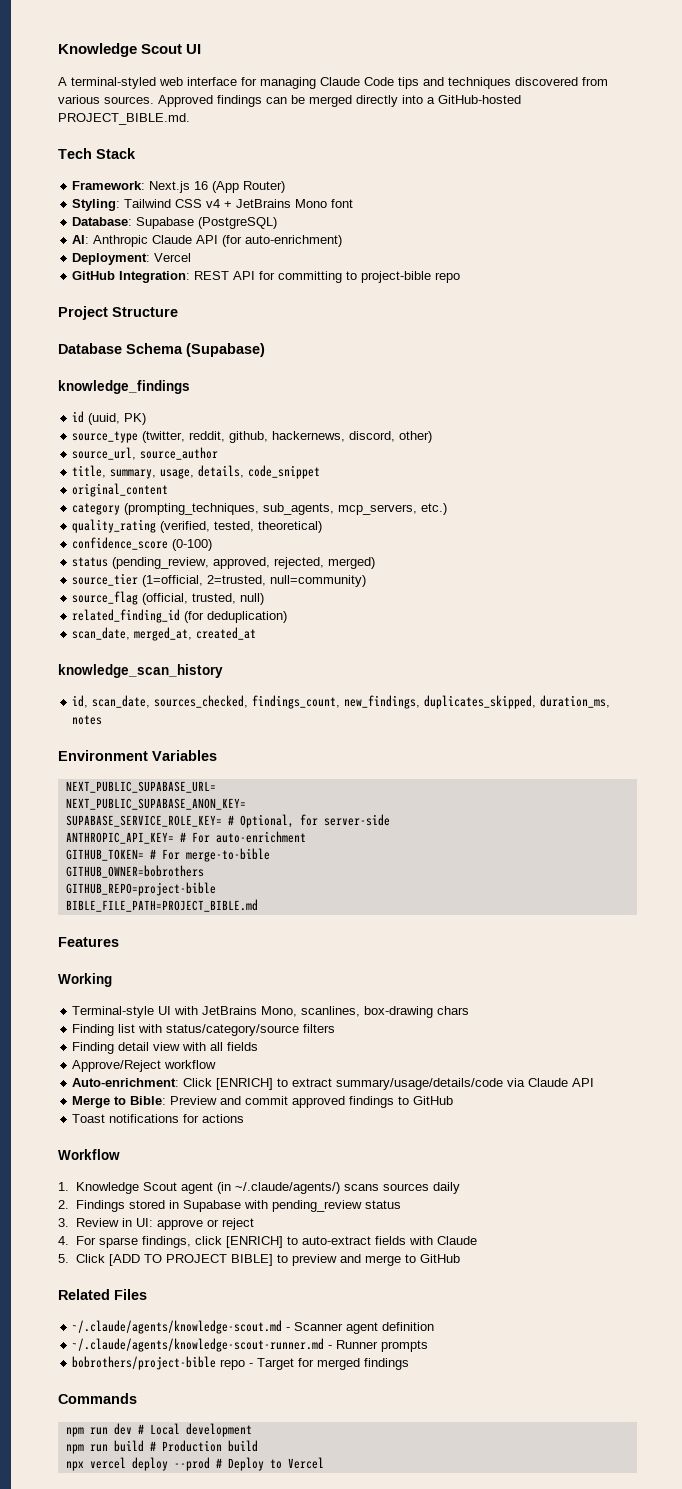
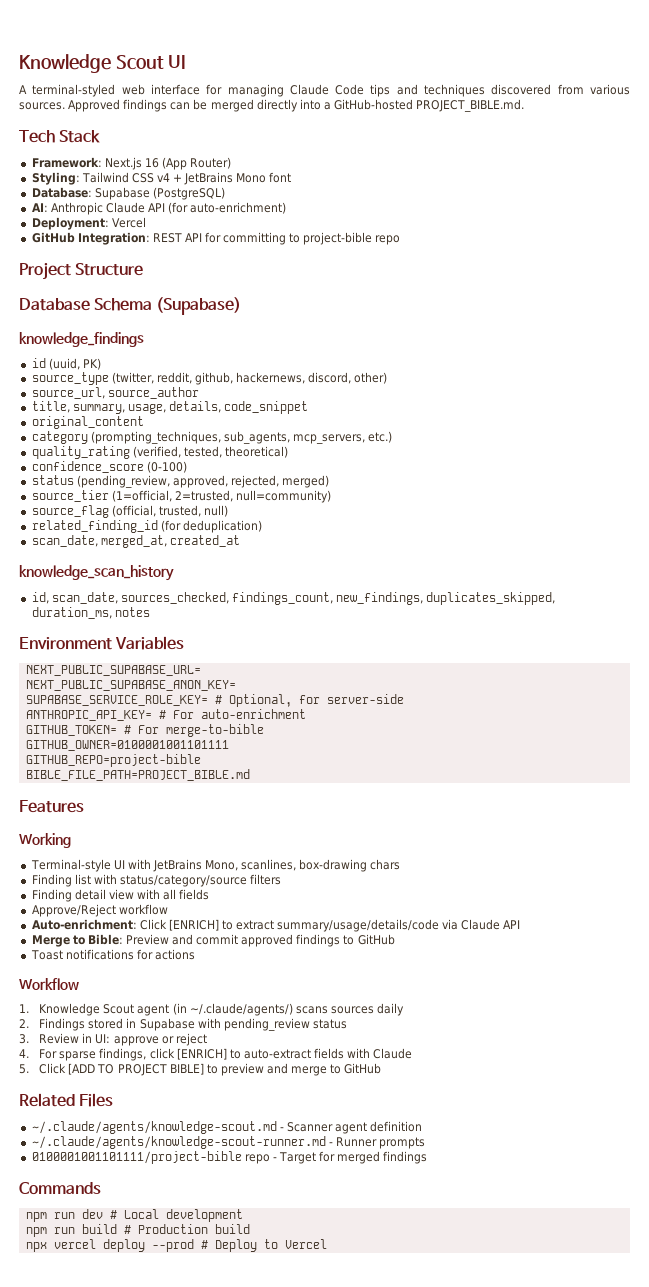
[65,865,204,878] GITHUB_OWNER=bobrothers -> [25,740,229,751] GITHUB_OWNER=0100001001101111
[72,1356,217,1370] bobrothers/project-bible -> [31,1151,242,1164] 0100001001101111/project-bible

